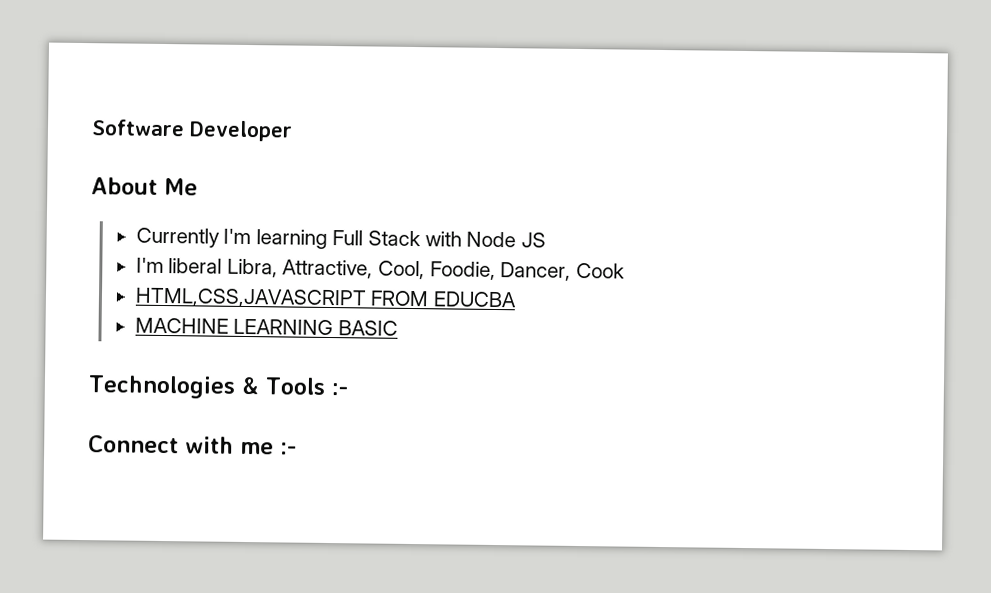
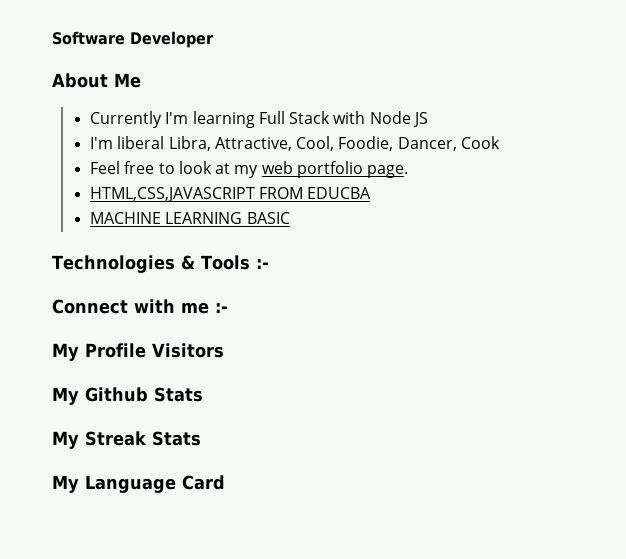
(625, 270) none -> [89,161,409,178] // Feel free to look at my web portfolio page.
(297, 448) none -> [52,343,224,361] [52,387,203,405] [52,431,201,449] [52,475,225,493] // My Profile Visitors // My Github Stats // My Streak Stats // My Language Card

